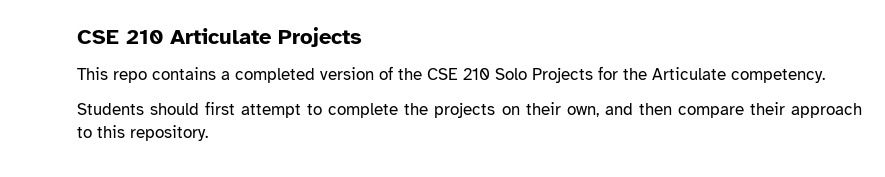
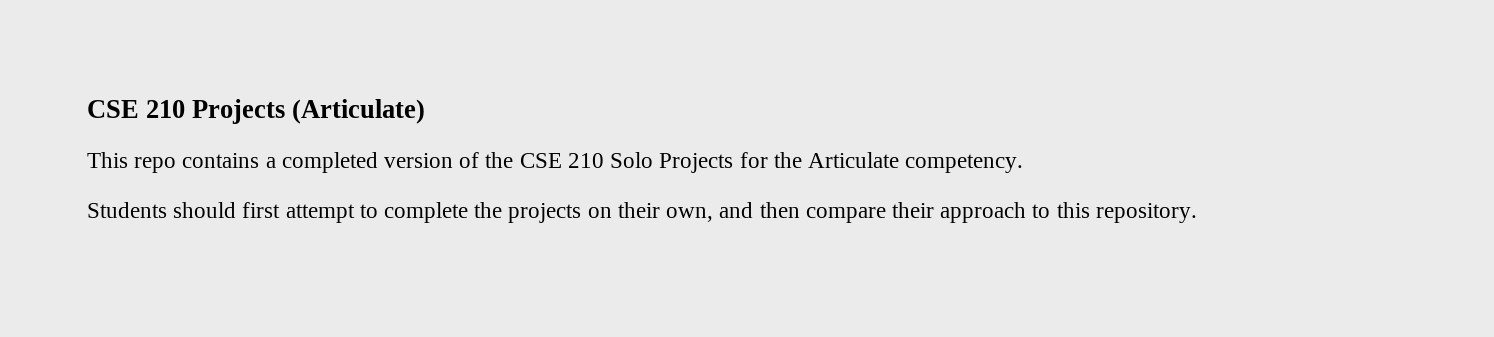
[77,27,362,47] CSE 210 Articulate Projects -> [87,99,426,124] CSE 210 Projects (Articulate)

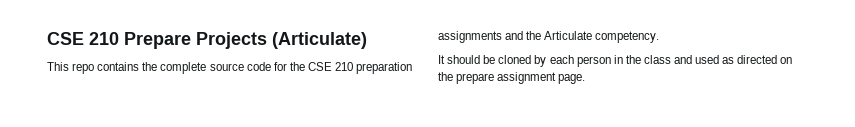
[87,100,186,118] CSE 210 -> [47,32,191,49] CSE 210 Prepare
[265,152,1024,173] [87,202,1197,223] a completed version of the CSE 210 Solo Projects for the Articulate competency. // Students should first attempt to complete the projects on their own, and then compare their approach to this repository. -> [142,62,413,74] [438,31,660,43] [438,55,793,67] [438,72,586,84] the complete source code for the CSE 210 preparation assignments and the Articulate competency. // It should be cloned by each person in the class and used as directed on the prepare assignment page.

